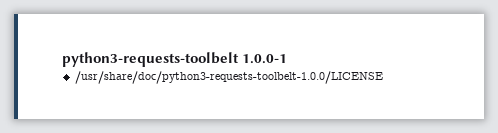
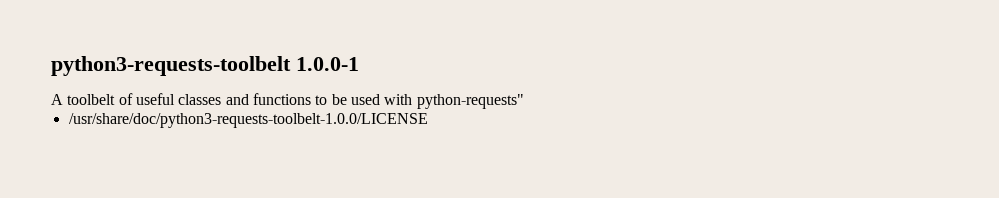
(288, 59) none -> [51,93,524,109] // A toolbelt of useful classes and functions to be used with python-requests"

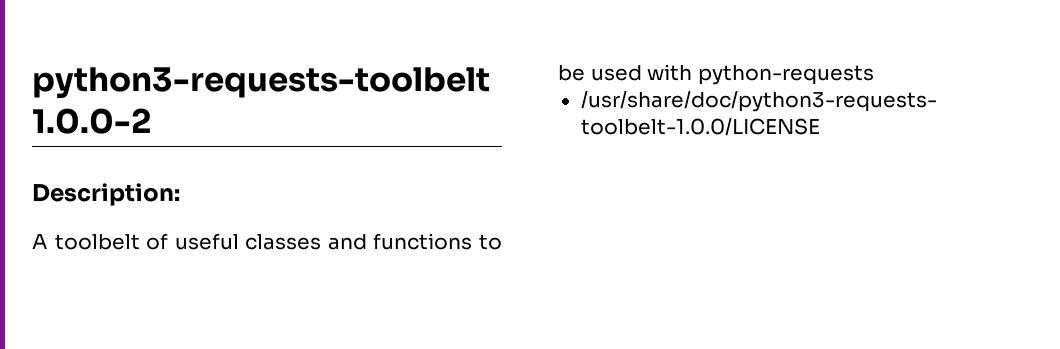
[296,57,359,71] 1.0.0-1 -> [32,108,152,134] [32,183,180,206] 1.0.0-2 // Description:
[416,94,524,109] python-requests" -> [697,65,874,85] python-requests

